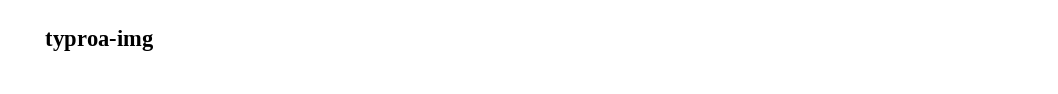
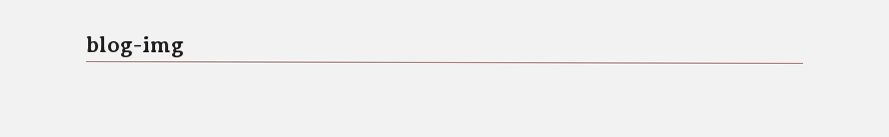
[45,30,154,51] typroa-img -> [86,36,185,58] blog-img

